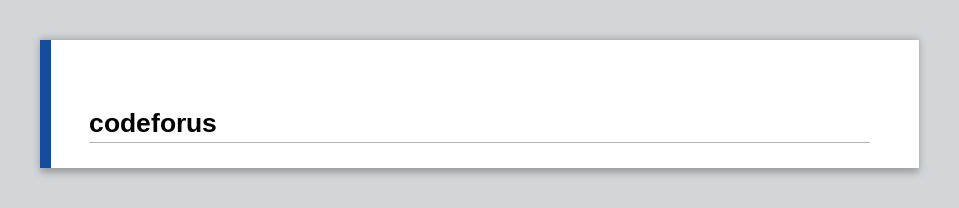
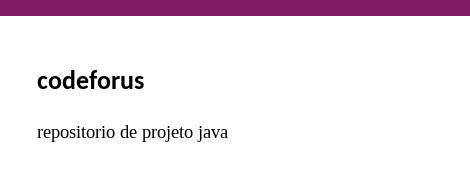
(217, 122) none -> [37,125,228,142] // repositorio de projeto java

